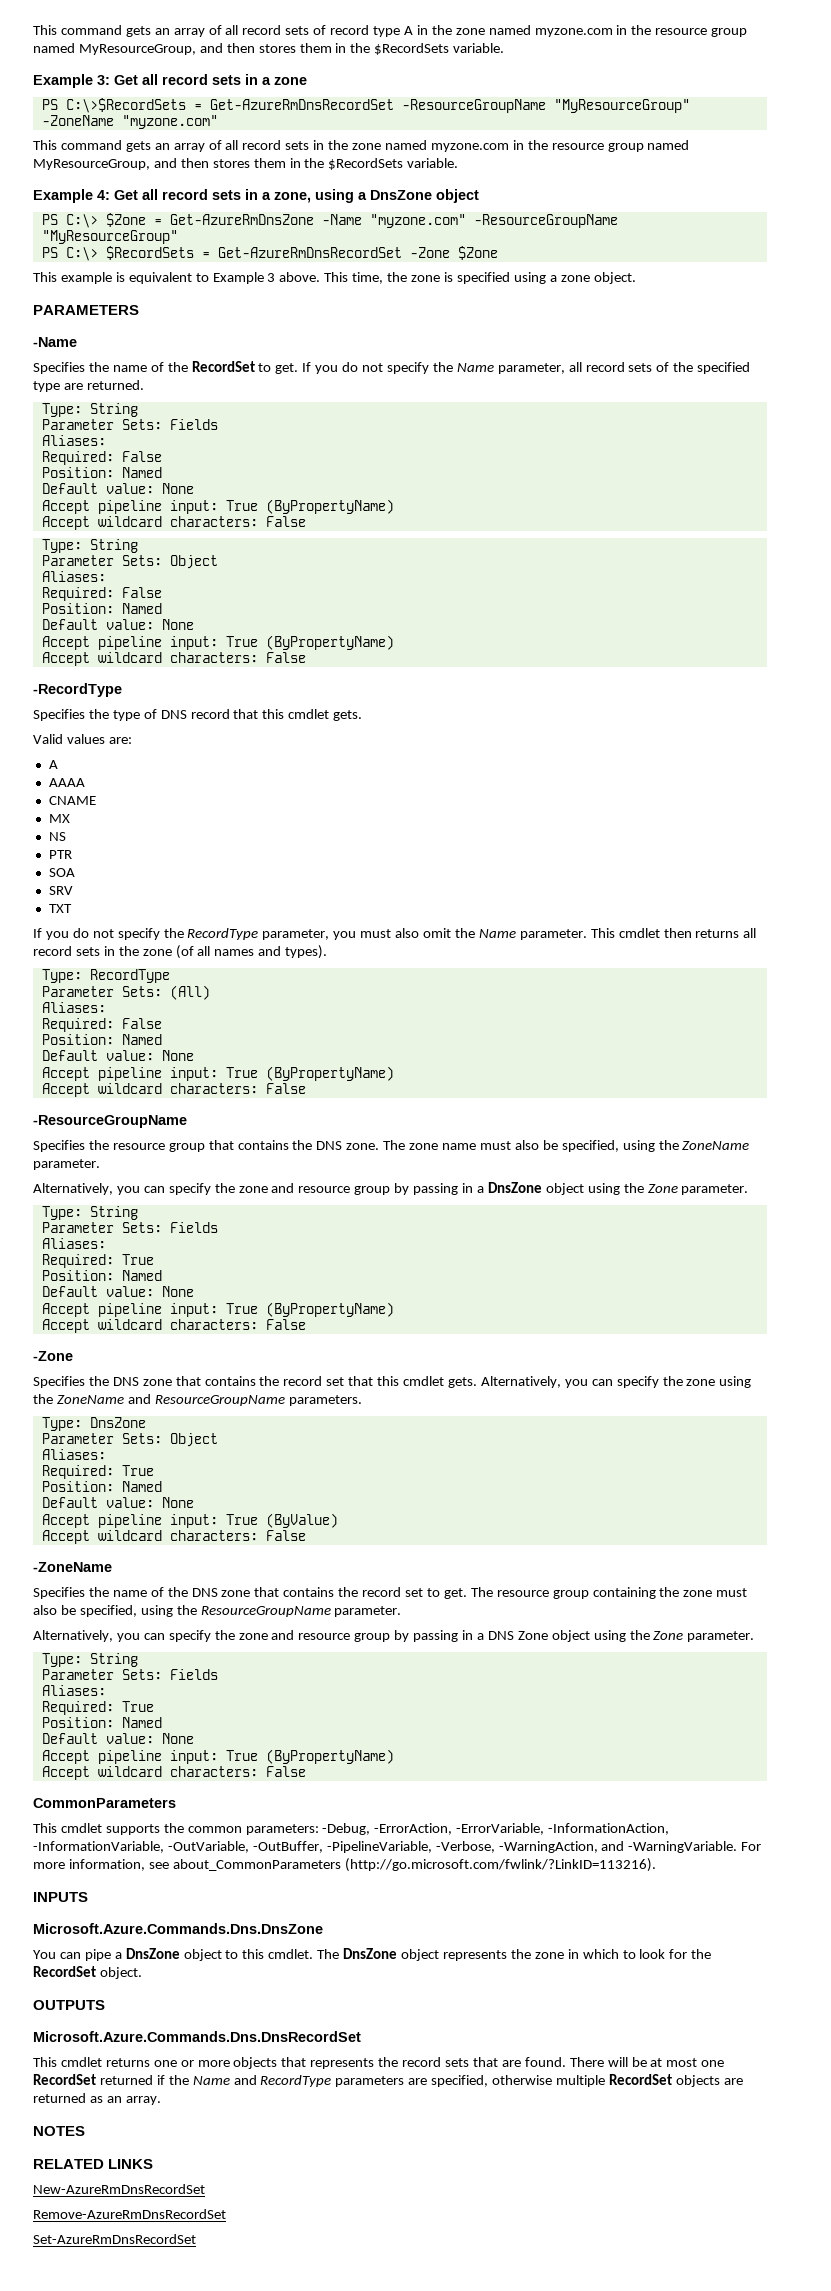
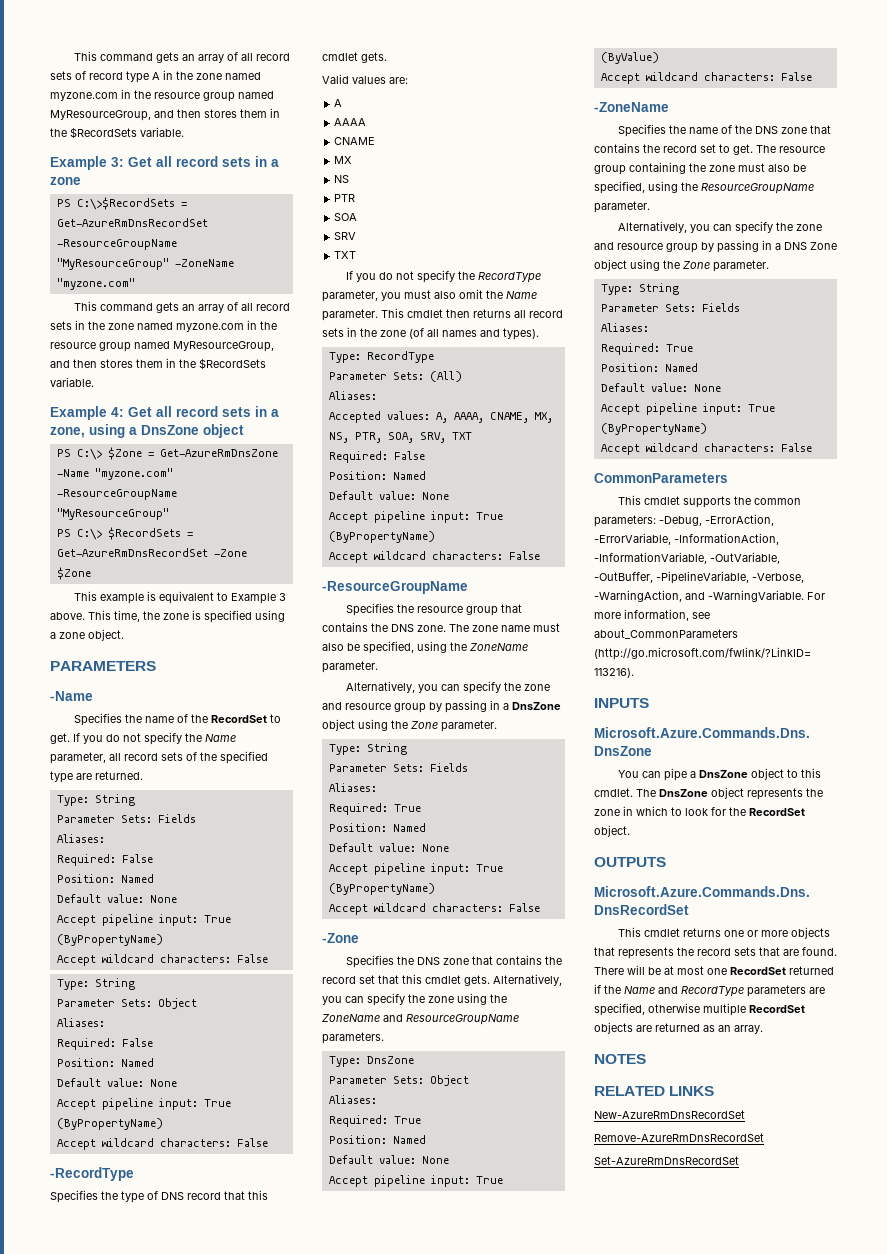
(106, 1007) none -> [328,411,553,423] [328,432,472,443] // Accepted values: A, AAAA, CNAME, MX, NS, PTR, SOA, SRV, TXT

